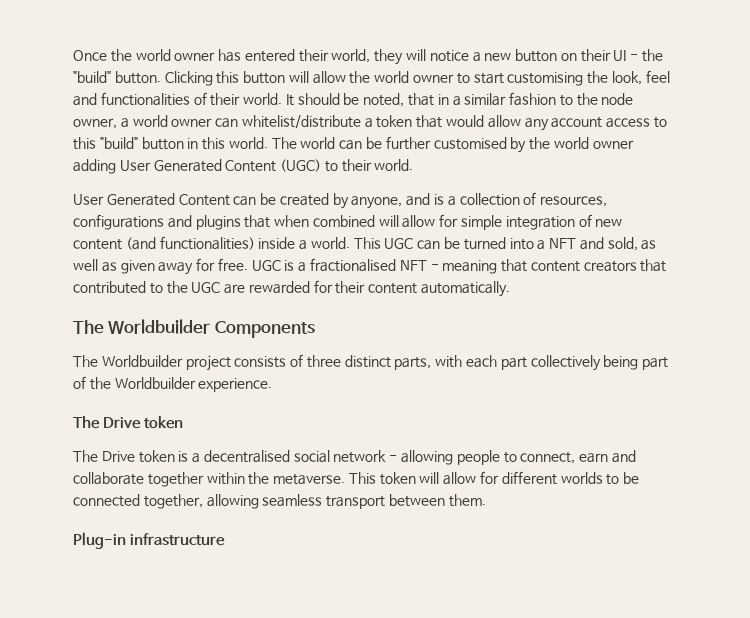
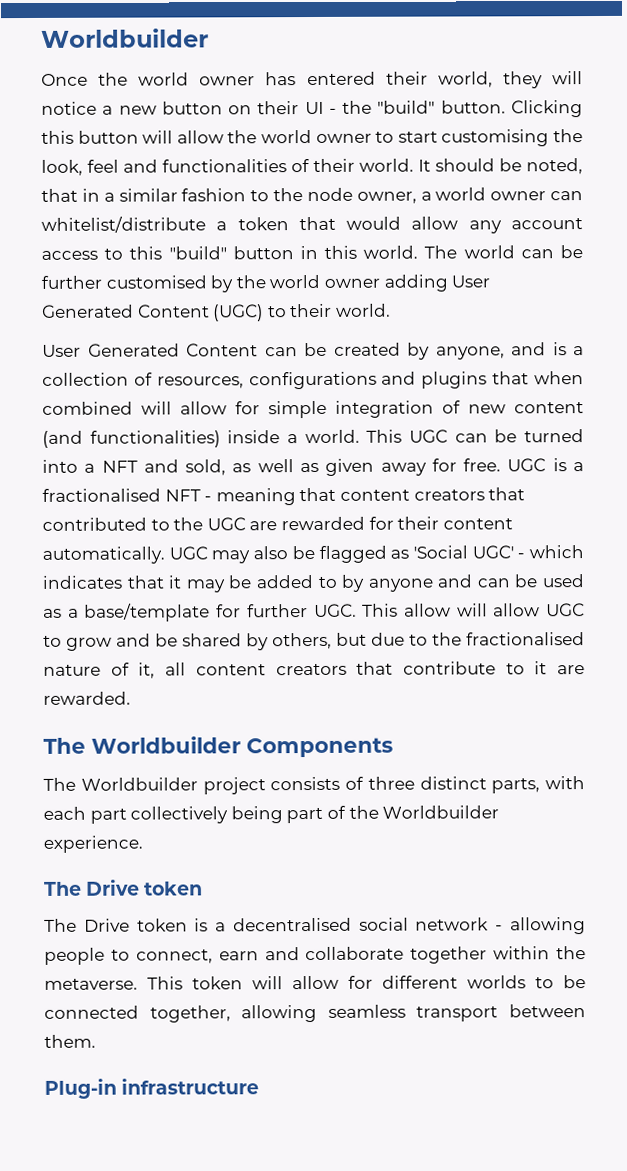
(73, 55) none -> [41,28,209,48] Worldbuilder //
(511, 289) none -> [168,545,584,564] [42,574,585,593] [43,603,585,622] [43,632,585,651] [43,661,585,679] [43,691,131,705] UGC may also be flagged as 'Social UGC' - which indicates that it may be added to by anyone and can be used as a base/template for further UGC. This allow will allow UGC to grow and be shared by others, but due to the fractionalised nature of it, all content creators that contribute to it are rewarded.

